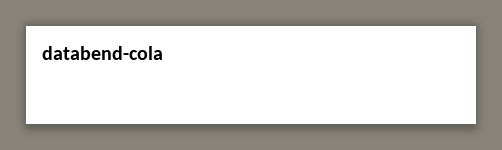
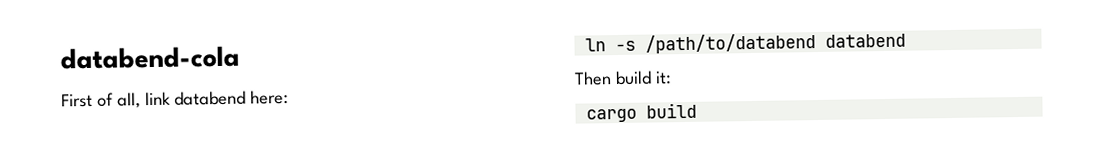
(163, 53) none -> [61,89,290,109] [584,33,906,54] [574,70,672,86] [585,102,697,123] // First of all, link databend here: // ln -s /path/to/databend databend // Then build it: // cargo build

